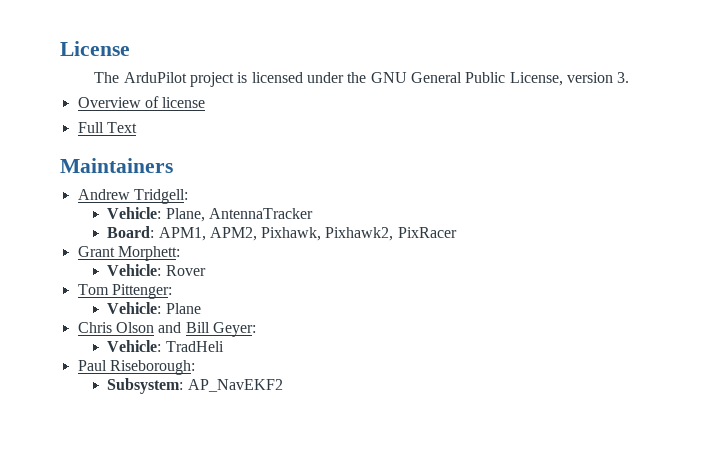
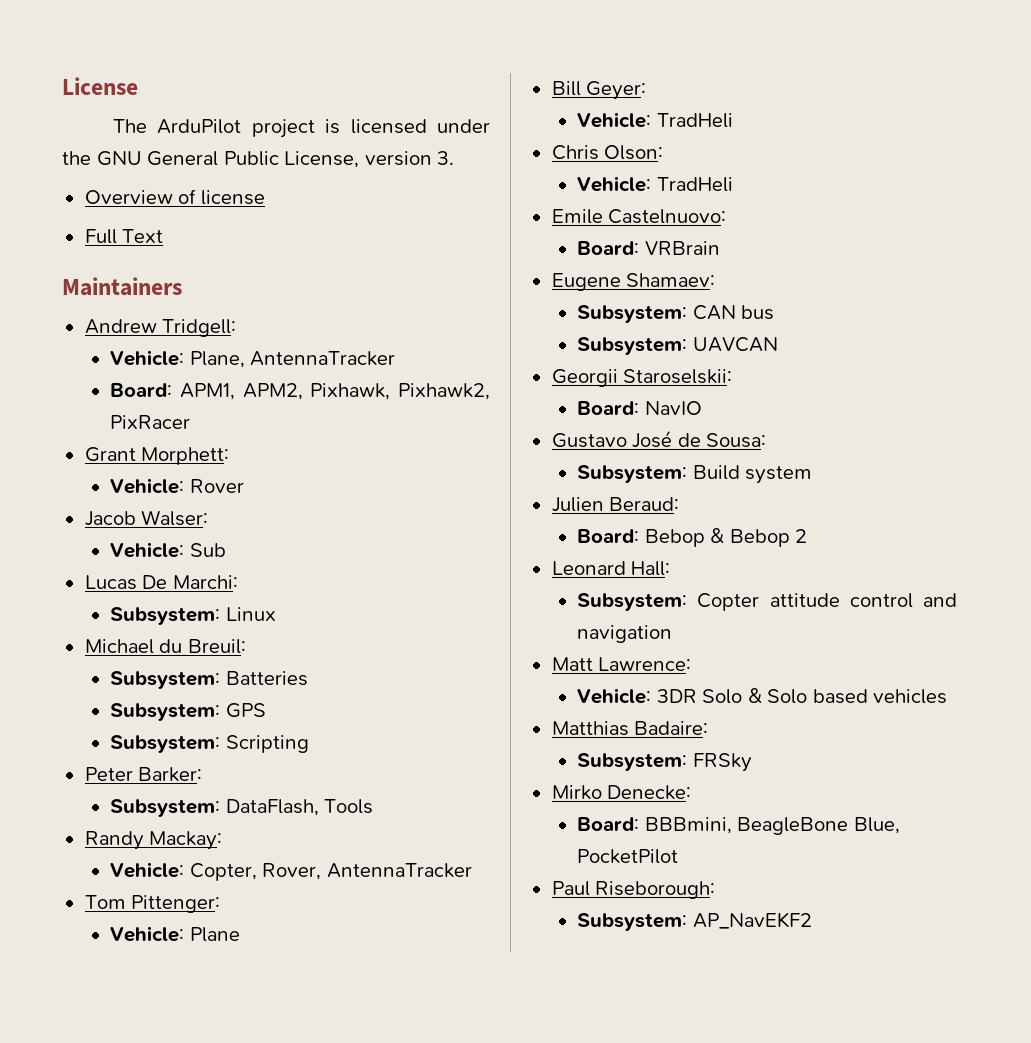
(206, 270) none -> [84,510,209,526] [110,542,226,558] [84,575,238,590] [110,607,276,625] [84,639,246,654] [110,671,308,689] [110,703,266,721] [110,735,309,753] [84,767,203,782] [110,799,374,817] [84,831,223,850] [110,862,472,881] // Jacob Walser: // Vehicle: Sub // Lucas De Marchi: // Subsystem: Linux // Michael du Breuil: // Subsystem: Batteries // Subsystem: GPS // Subsystem: Scripting // Peter Barker: // Subsystem: DataFlash, Tools // Randy Mackay: // Vehicle: Copter, Rover, AntennaTracker
[77,322,182,333] Chris Olson and -> (240, 934) none
(224, 346) none -> [551,145,664,160] [577,176,733,192] [551,209,727,224] [577,241,720,255] [551,273,716,291] [577,305,775,323] [577,337,778,355] [551,369,733,387] [577,401,702,415] [551,430,767,448] [577,465,813,484] [551,497,680,512] [577,528,808,547] [551,561,671,576] [577,593,957,611] [577,625,673,643] [551,657,692,671] [577,688,948,704] [551,721,709,736] [577,753,752,772] [551,785,692,800] [577,817,900,835] [577,849,679,864] // Chris Olson: // Vehicle: TradHeli // Emile Castelnuovo: // Board: VRBrain // Eugene Shamaev: // Subsystem: CAN bus // Subsystem: UAVCAN // Georgii Staroselskii: // Board: NavIO // Gustavo José de Sousa: // Subsystem: Build system // Julien Beraud: // Board: Bebop & Bebop 2 // Leonard Hall: // Subsystem: Copter attitude control and navigation // Matt Lawrence: // Vehicle: 3DR Solo & Solo based vehicles // Matthias Badaire: // Subsystem: FRSky // Mirko Denecke: // Board: BBBmini, BeagleBone Blue, PocketPilot

